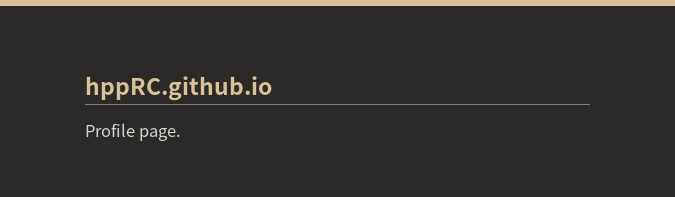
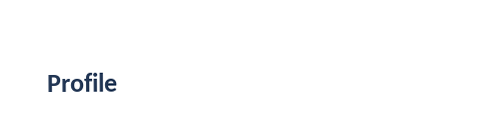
[85,76,272,101] [85,123,182,141] hppRC.github.io // Profile page. -> [47,72,118,92] Profile

